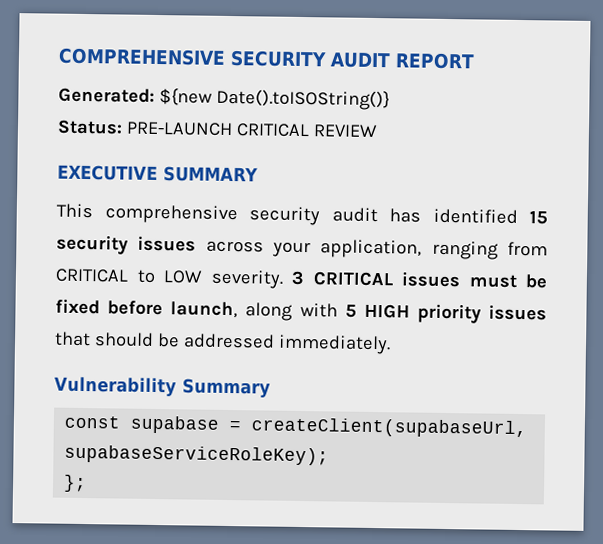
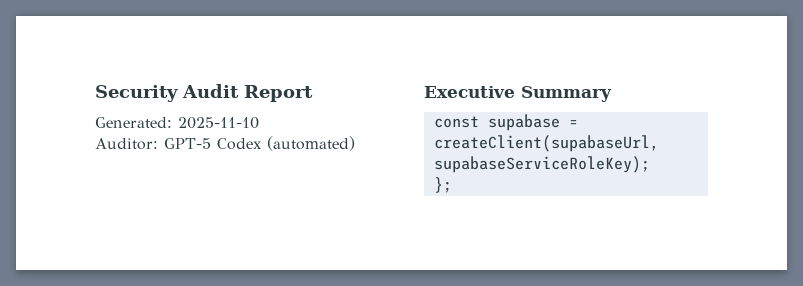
[58,47,475,70] [58,87,390,111] [57,119,378,138] [57,164,258,183] [56,203,548,226] [56,234,548,260] [55,268,547,289] [55,298,547,324] [54,331,391,355] [54,376,177,397] COMPREHENSIVE SECURITY AUDIT REPORT // Generated: ${new Date().toISOString()} // Status: PRE-LAUNCH CRITICAL REVIEW // EXECUTIVE SUMMARY // This comprehensive security audit has identified 15 security issues across your application, ranging from CRITICAL to LOW severity. 3 CRITICAL issues must be fixed before launch, along with 5 HIGH priority issues that should be addressed immediately. // Vulnerability -> [95,84,313,102] [95,117,259,129] [95,136,355,151] [424,86,515,98] Security Audit Report // Generated: 2025-11-10 // Auditor: GPT-5 Codex (automated) // Executive

